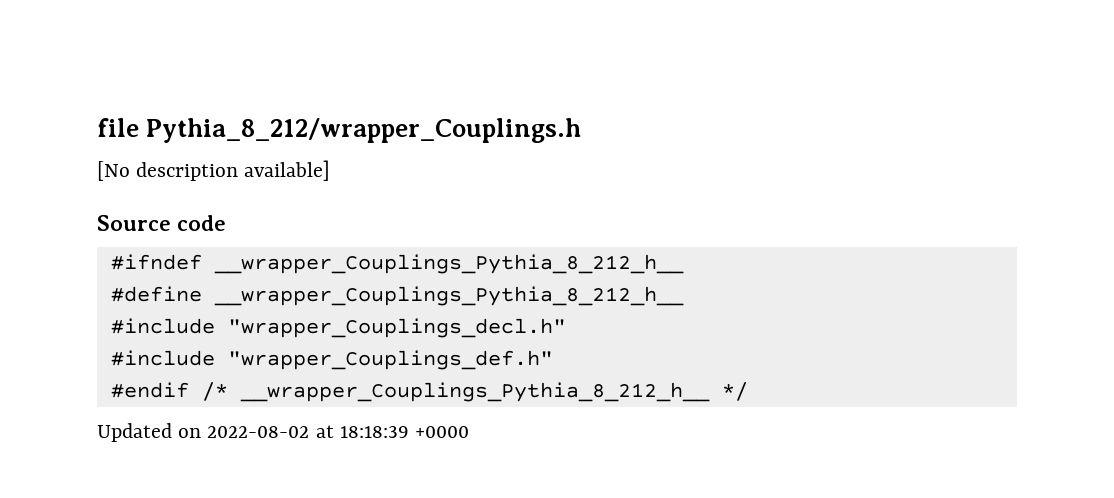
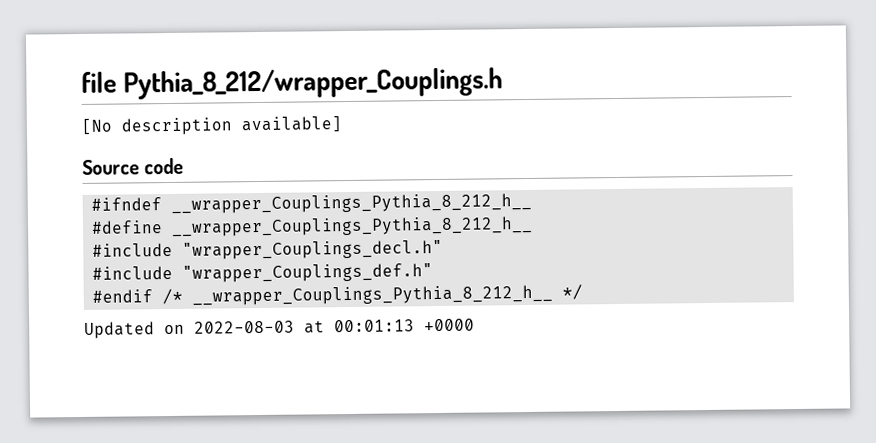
[207,425,409,438] 2022-08-02 at 18:18:39 -> [194,319,415,334] 2022-08-03 at 00:01:13

